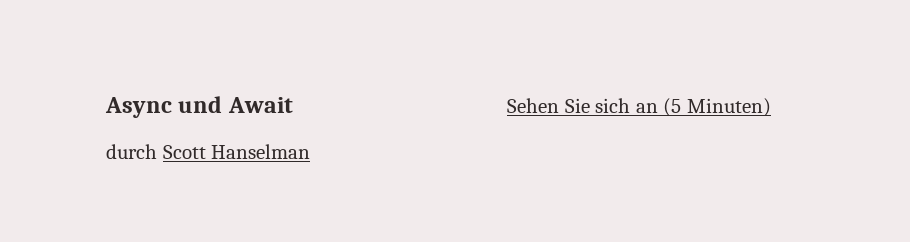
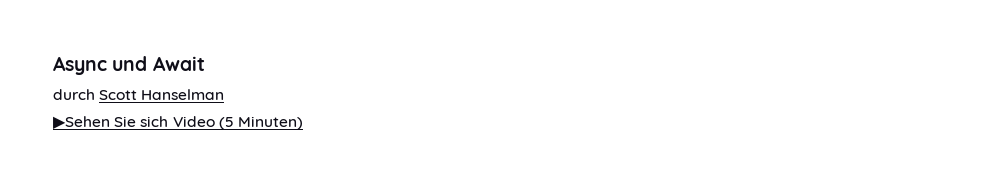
[507,98,559,113] Sehen -> [53,116,110,129] ▶Sehen
[635,103,658,113] an -> [172,116,215,127] Video

